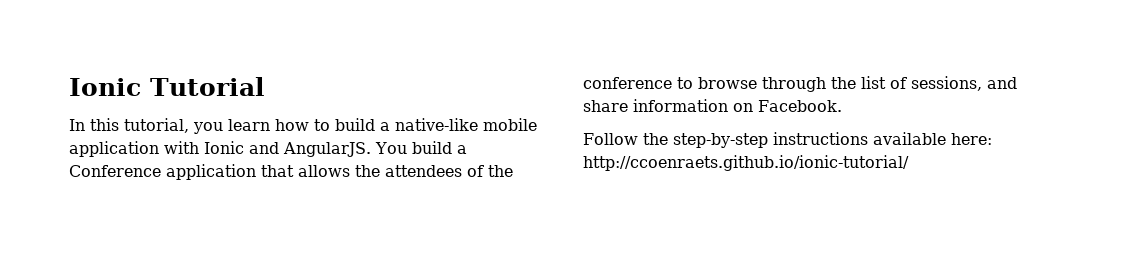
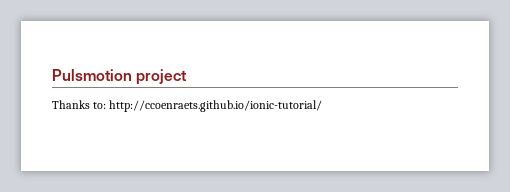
[69,77,265,96] [69,118,537,134] [69,141,467,157] [69,164,513,180] [583,76,1017,92] [583,99,842,112] [583,132,992,148] Ionic Tutorial // In this tutorial, you learn how to build a native-like mobile application with Ionic and AngularJS. You build a Conference application that allows the attendees of the conference to browse through the list of sessions, and share information on Facebook. // Follow the step-by-step instructions available here: -> [52,69,188,85] [52,100,107,109] Pulsmotion project // Thanks to:

